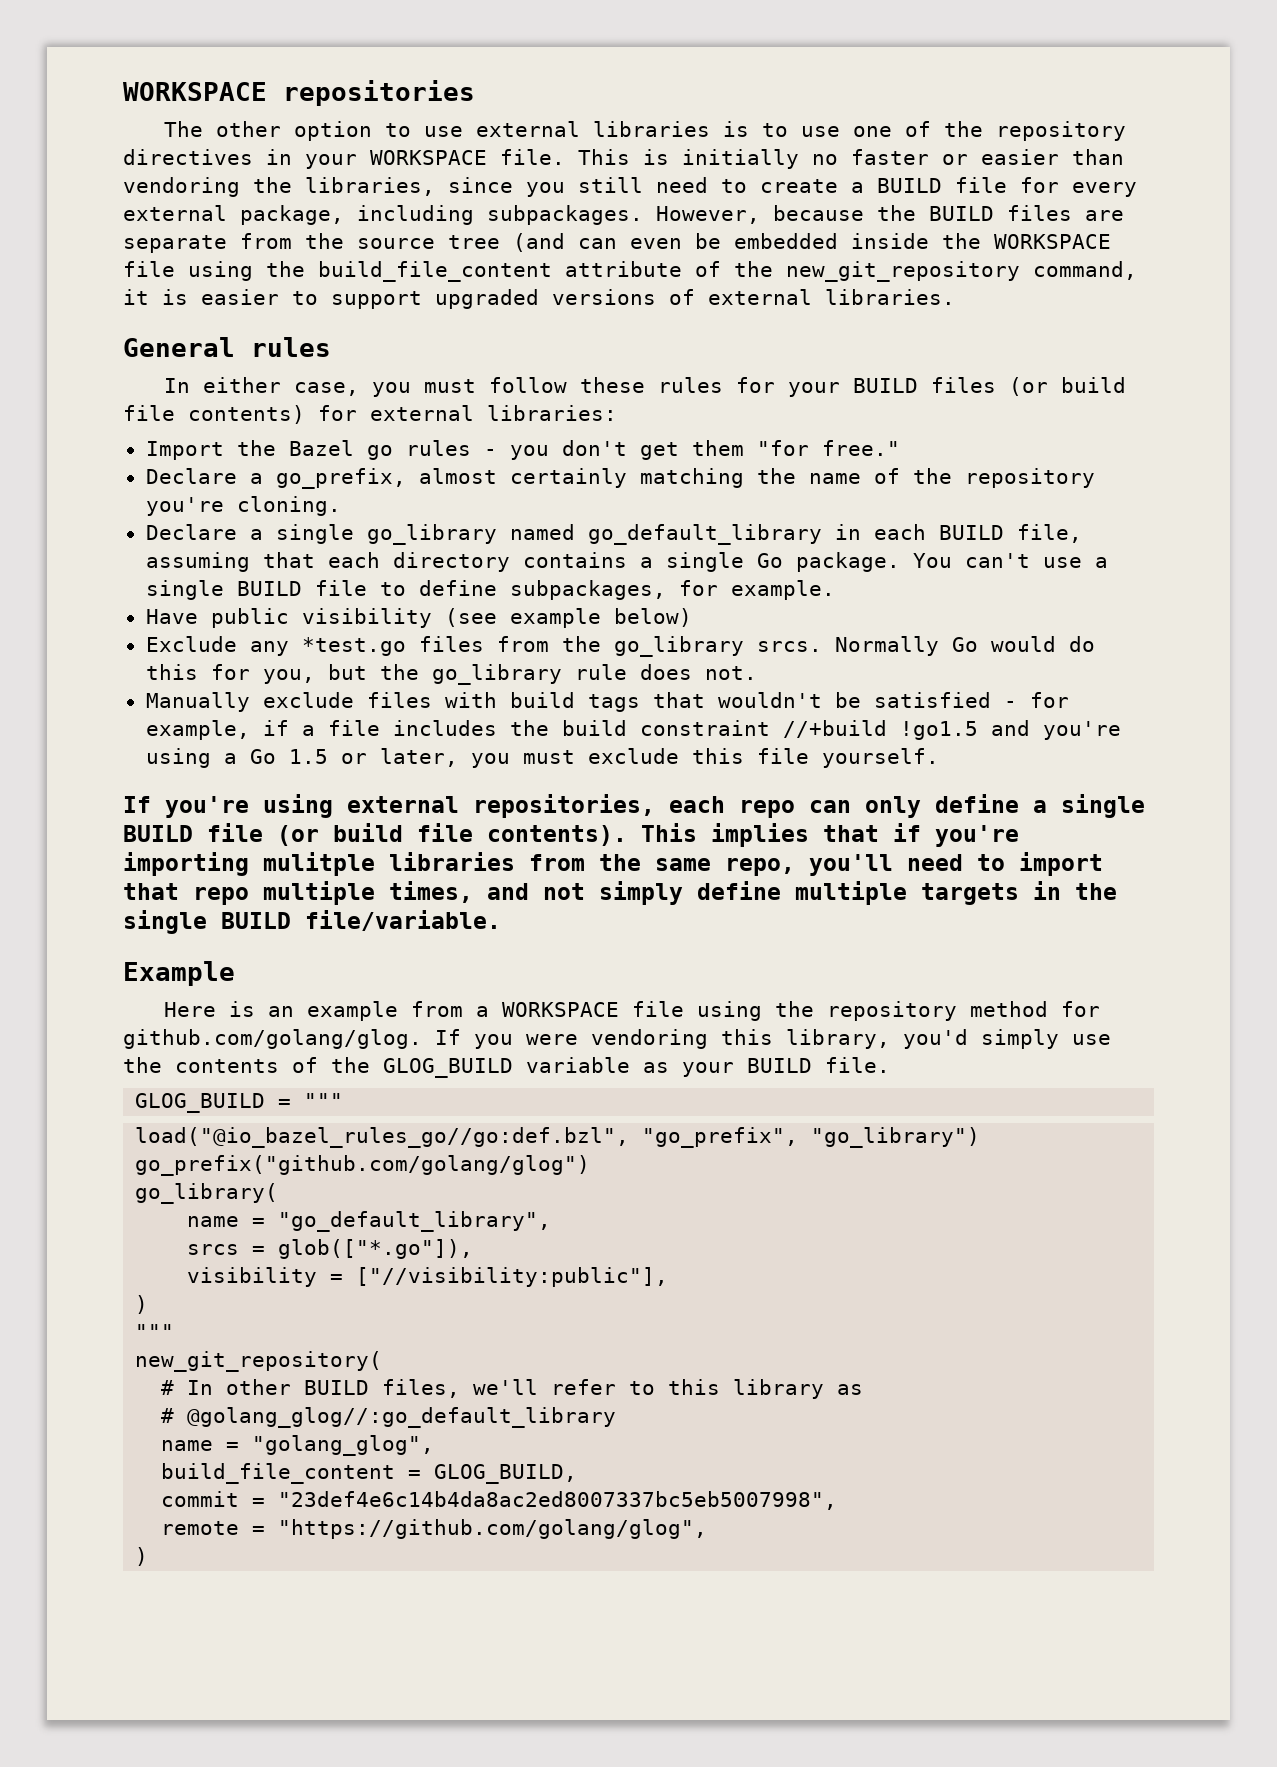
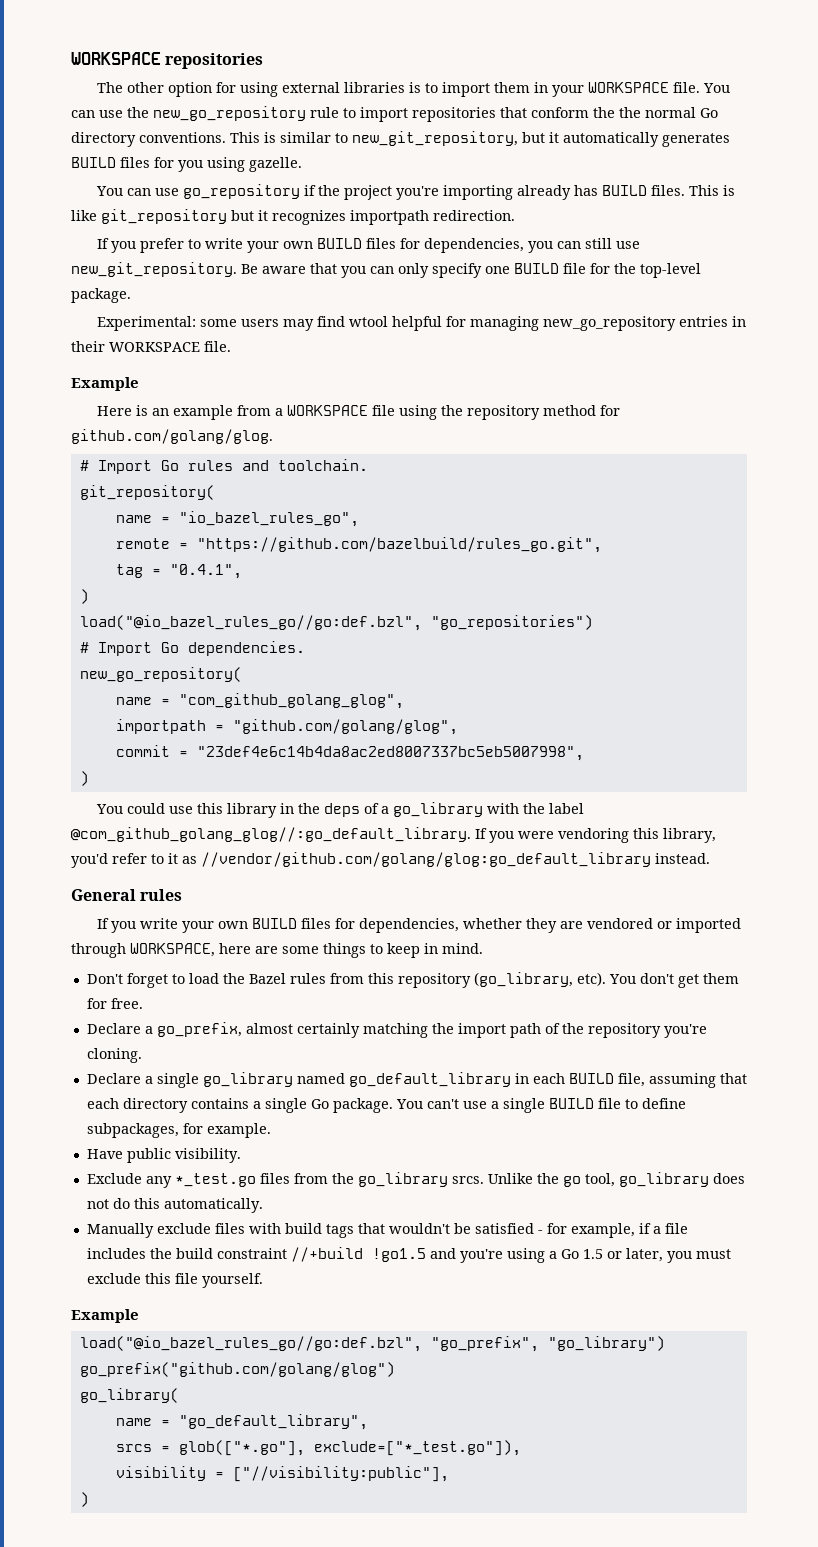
[385,123,464,137] to use -> [216,82,279,97] for using
[801,121,1127,141] [123,149,1124,169] [123,177,1137,197] [123,205,1124,225] [123,233,1111,253] [123,261,1137,282] [123,289,955,309] [123,337,331,357] [164,377,1127,397] [123,405,617,424] [145,440,549,460] use one of the repository directives in your WORKSPACE file. This is initially no faster or easier than vendoring the libraries, since you still need to create a BUILD file for every external package, including subpackages. However, because the BUILD files are separate from the source tree (and can even be embedded inside the WORKSPACE file using the build_file_content attribute of the new_git_repository command, it is easier to support upgraded versions of external libraries. // General rules // In either case, you must follow these rules for your BUILD files (or build file contents) for external libraries: // Import the Bazel go rules - you -> [442,82,731,97] [71,106,718,122] [71,131,730,147] [71,157,302,172] [96,184,736,200] [71,209,515,225] [97,238,641,253] [71,262,701,278] [71,288,131,303] [97,316,747,331] [71,341,231,352] [71,377,139,391] [97,405,621,420] [71,429,273,444] [79,459,368,474] [79,485,215,500] [115,511,359,527] [115,537,602,553] [115,564,242,579] [79,589,89,604] [79,615,593,631] [79,641,305,656] [79,667,242,682] [115,693,404,709] [115,719,458,735] [115,745,584,761] [79,771,89,786] [96,802,585,818] [71,827,716,843] [71,852,710,868] [71,889,183,901] [97,918,742,933] [71,943,483,958] [86,972,636,988] import them in your WORKSPACE file. You can use the new_go_repository rule to import repositories that conform the the normal Go directory conventions. This is similar to new_git_repository, but it automatically generates BUILD files for you using gazelle. // You can use go_repository if the project you're importing already has BUILD files. This is like git_repository but it recognizes importpath redirection. // If you prefer to write your own BUILD files for dependencies, you can still use new_git_repository. Be aware that you can only specify one BUILD file for the top-level package. // Experimental: some users may find wtool helpful for managing new_go_repository entries in their WORKSPACE file. // Example // Here is an example from a WORKSPACE file using the repository method for github.com/golang/glog. // # Import Go rules and toolchain. // git_repository( // name = "io_bazel_rules_go", // remote = "https://github.com/bazelbuild/rules_go.git", // tag = "0.4.1", // ) // load("@io_bazel_rules_go//go:def.bzl", "go_repositories") // # Import Go dependencies. // new_go_repository( // name = "com_github_golang_glog", // importpath = "github.com/golang/glog", // commit = "23def4e6c14b4da8ac2ed8007337bc5eb5007998", // ) // You could use this library in the deps of a go_library with the label @com_github_golang_glog//:go_default_library. If you were vendoring this library, you'd refer to it as //vendor/github.com/golang/glog:go_default_library instead. // General rules // If you write your own BUILD files for dependencies, whether they are vendored or imported through WORKSPACE, here are some things to keep in mind. // Don't forget to load the Bazel rules from this repository (go_library, etc). You
[756,440,900,456] "for free." -> [86,998,143,1009] for free.
[808,473,861,484] name -> [457,1023,541,1038] import path
[301,608,692,628] visibility (see example below) -> [174,1148,241,1163] visibility.
[301,637,406,656] *test.go -> [174,1173,256,1187] *_test.go
[834,636,1095,656] [145,664,757,685] Normally Go would do this for you, but the go_library rule does not. -> [487,1172,745,1187] [86,1198,263,1213] Unlike the go tool, go_library does not do this automatically.
[123,794,1145,818] [123,823,1019,847] [123,852,1103,876] [123,881,1117,905] [123,910,501,934] [123,961,235,986] [164,1001,1101,1021] [123,1029,1111,1049] [123,1057,890,1078] [135,1093,344,1113] If you're using external repositories, each repo can only define a single BUILD file (or build file contents). This implies that if you're importing mulitple libraries from the same repo, you'll need to import that repo multiple times, and not simply define multiple targets in the single BUILD file/variable. // Example // Here is an example from a WORKSPACE file using the repository method for github.com/golang/glog. If you were vendoring this library, you'd simply use the contents of the GLOG_BUILD variable as your BUILD file. // GLOG_BUILD = """ -> [71,1309,139,1323] Example
[278,1239,474,1259] glob(["*.go"]), -> [178,1440,521,1456] glob(["*.go"], exclude=["*_test.go"]),
[135,1324,175,1339] [135,1351,383,1372] [161,1379,864,1399] [161,1407,617,1428] [161,1435,435,1456] [161,1463,578,1484] [161,1491,838,1510] [161,1519,708,1539] [135,1547,149,1566] // """ // new_git_repository( // # In other BUILD files, we'll refer to this library as // # @golang_glog//:go_default_library // name = "golang_glog", // build_file_content = GLOG_BUILD, // commit = "23def4e6c14b4da8ac2ed8007337bc5eb5007998", // remote = "https://github.com/golang/glog", // ) -> (89, 1499) none

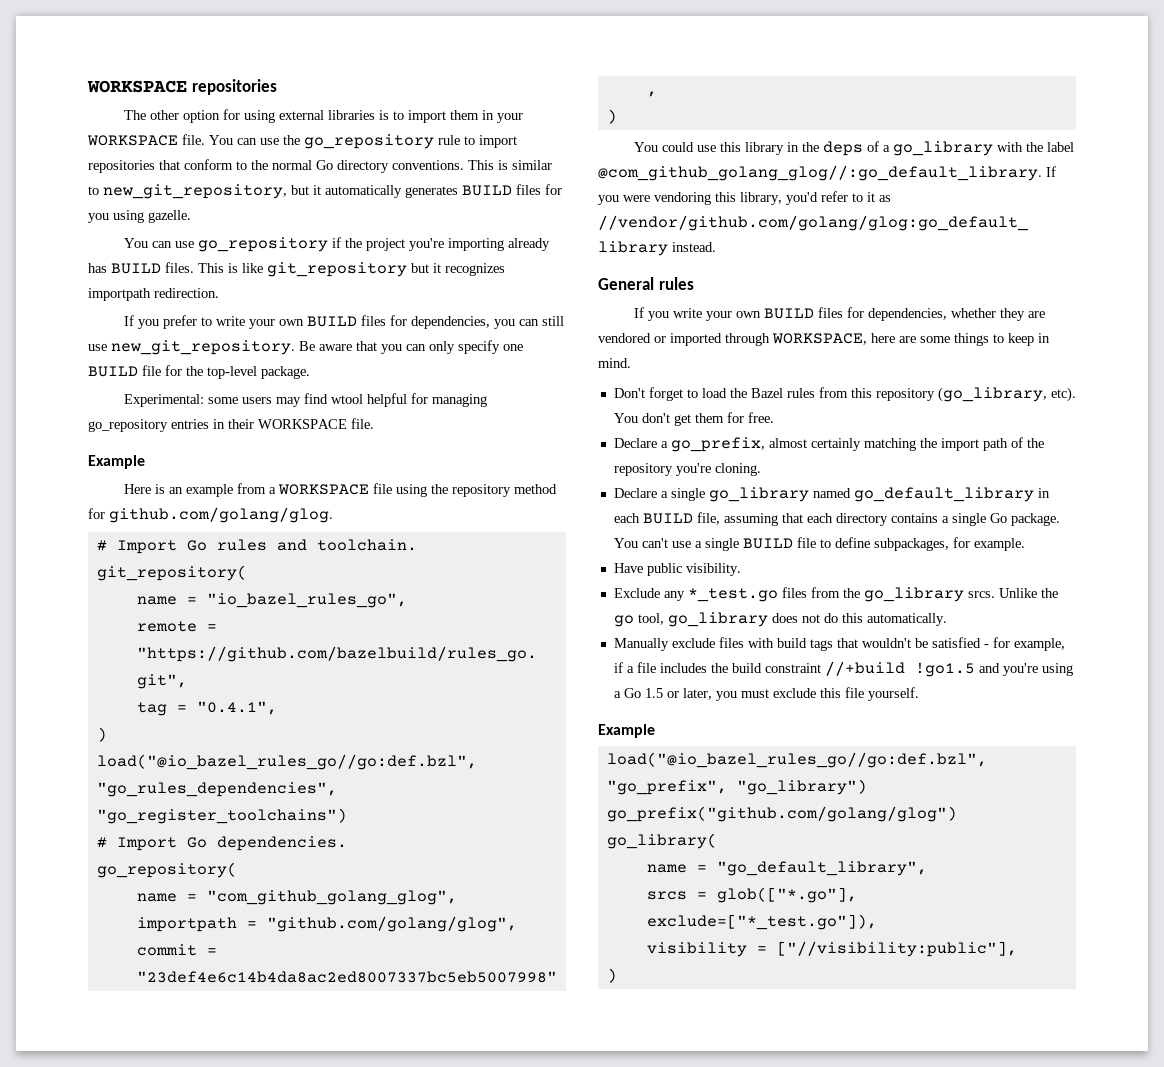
[153,106,306,121] new_go_repository -> [304,134,434,149] go_repository
[593,107,615,118] the -> [236,161,247,170] to
[543,316,677,331] new_go_repository -> [88,419,168,432] go_repository
[430,615,593,630] "go_repositories") -> [96,782,337,797] [96,808,347,824] "go_rules_dependencies", "go_register_toolchains")
[79,667,242,682] new_go_repository( -> [96,862,237,878] go_repository(

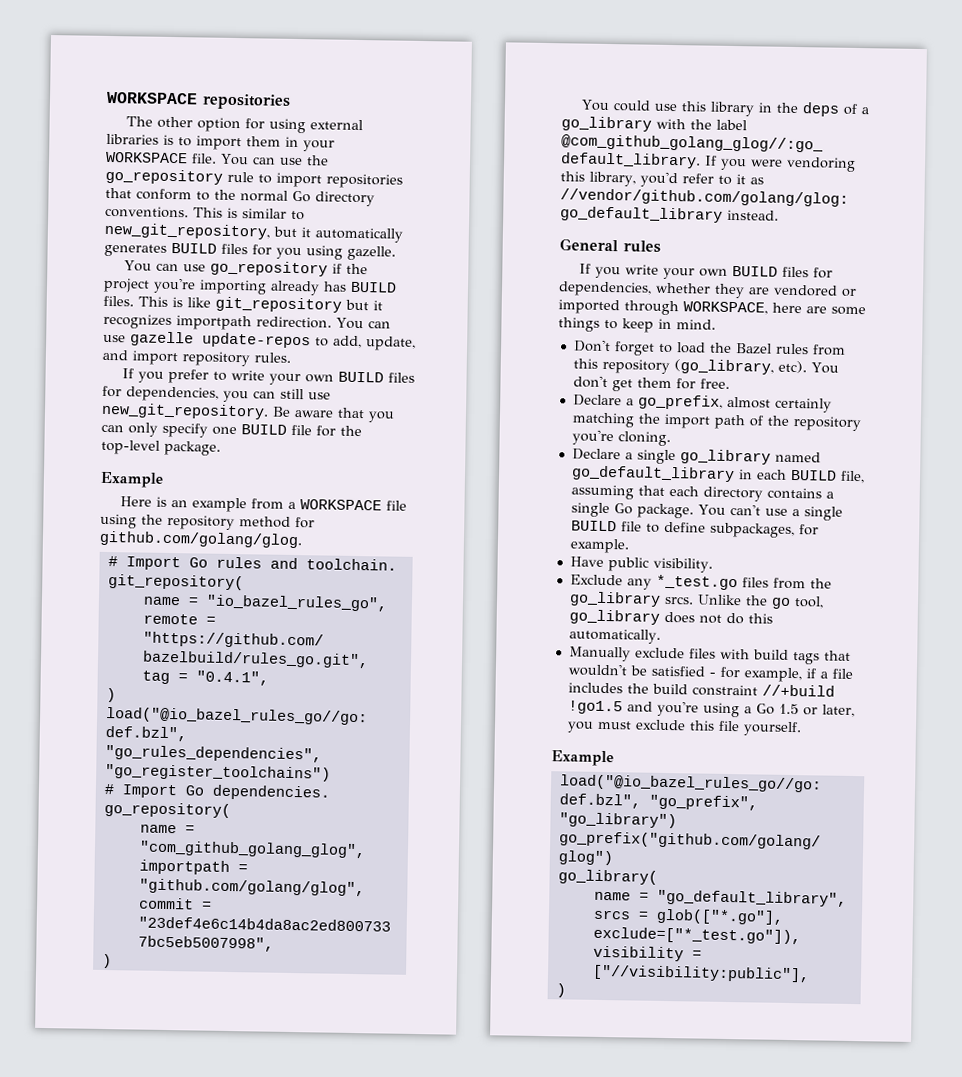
(219, 293) none -> [336,317,391,330] [103,331,416,351] [102,349,291,367] You can use gazelle update-repos to add, update, and import repository rules.
[124,393,488,407] [88,418,374,432] // Experimental: some users may find wtool helpful for managing go_repository entries in their WORKSPACE file. -> (221, 448) none

